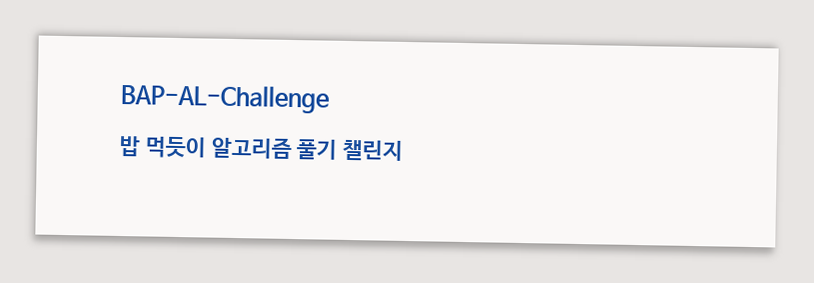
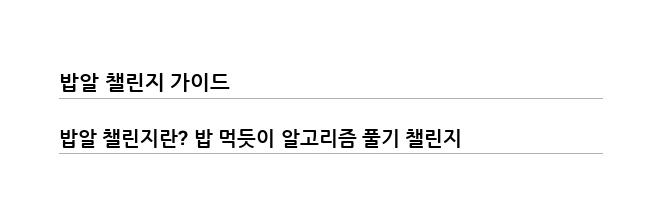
[120,83,330,114] BAP-AL-Challenge // -> [59,73,231,92] [59,129,189,148] 밥알 챌린지 가이드 // 밥알 챌린지란?

